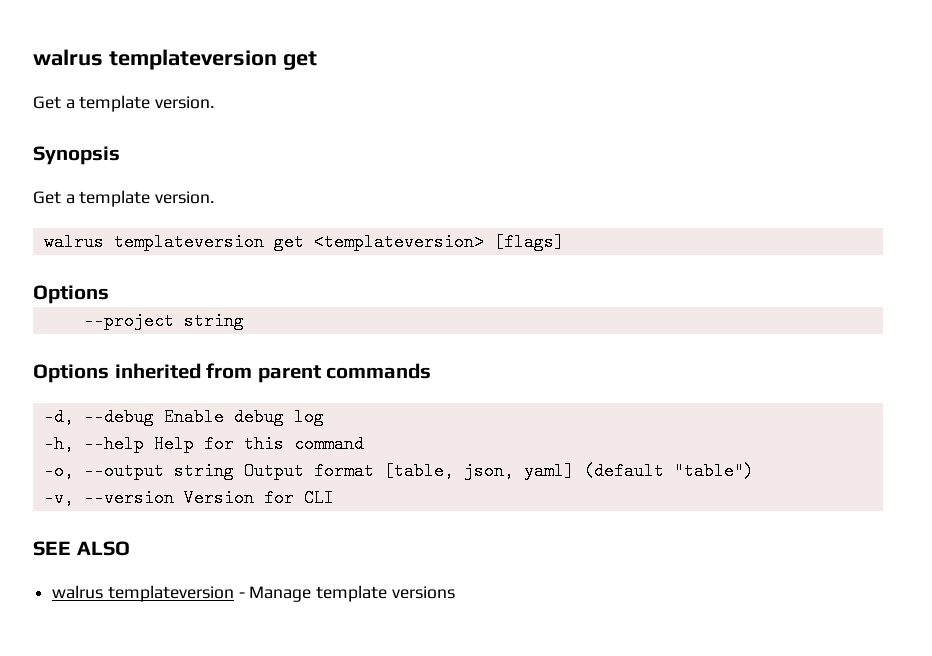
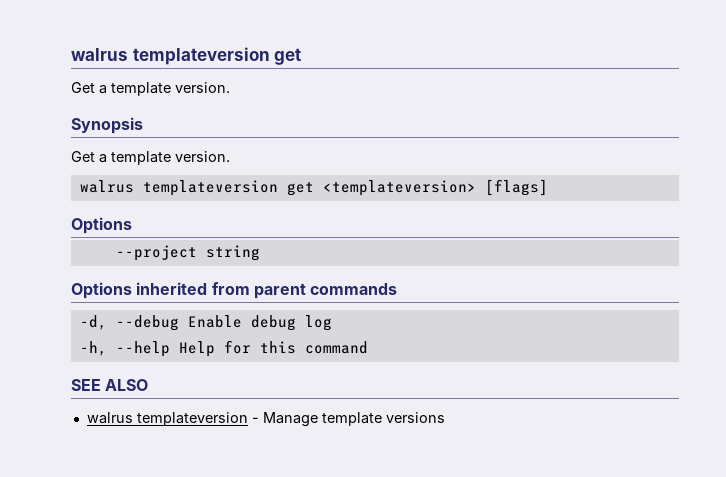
[43,462,754,480] [43,489,334,507] // -o, --output string Output format [table, json, yaml] (default "table") // -v, --version Version for CLI -> (368, 347) none

